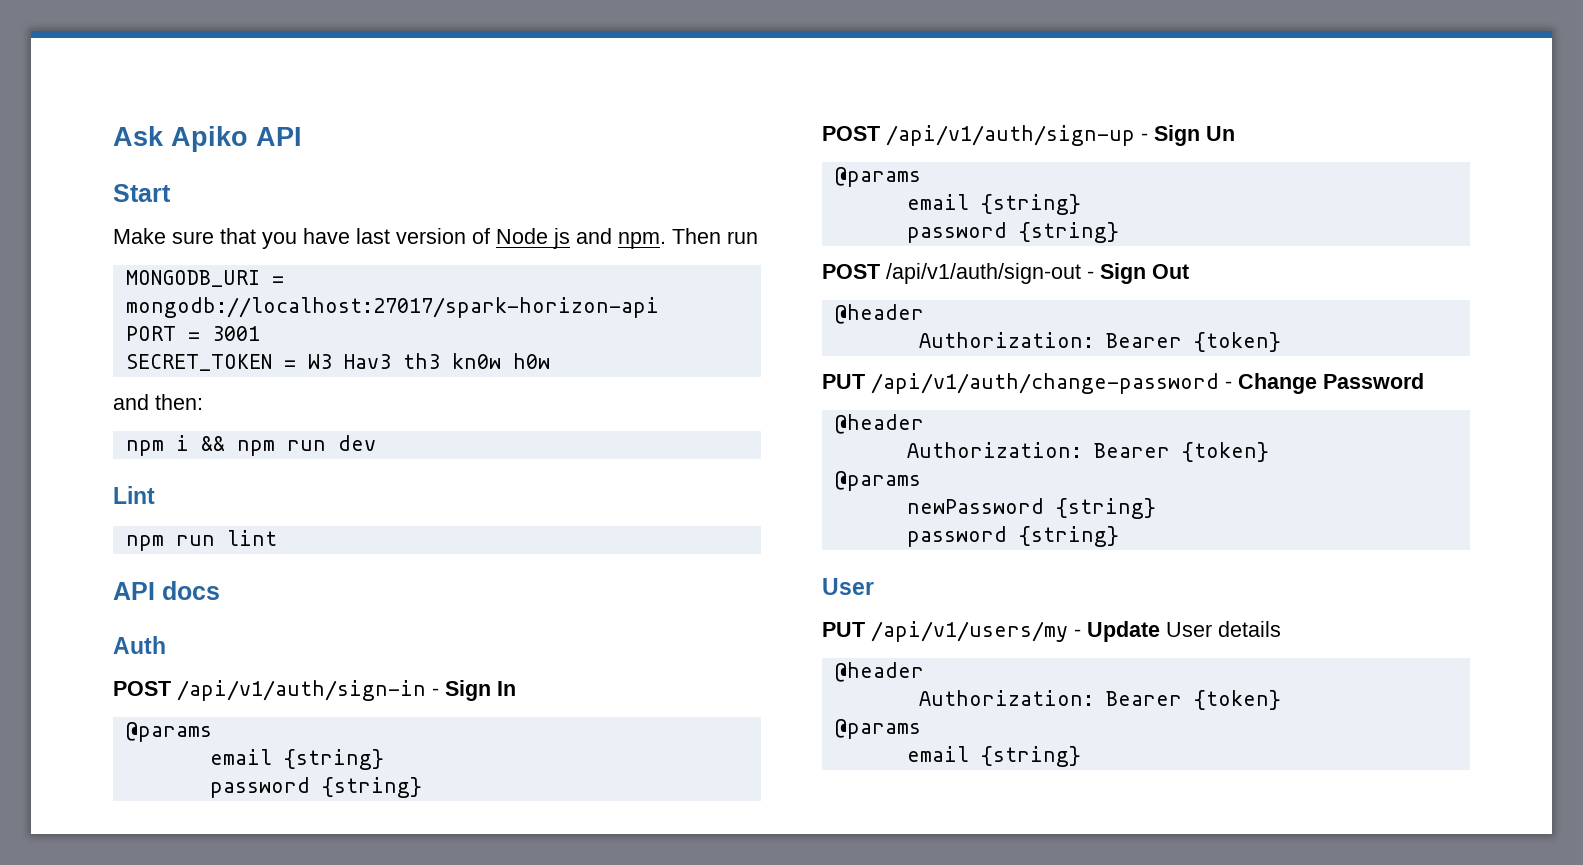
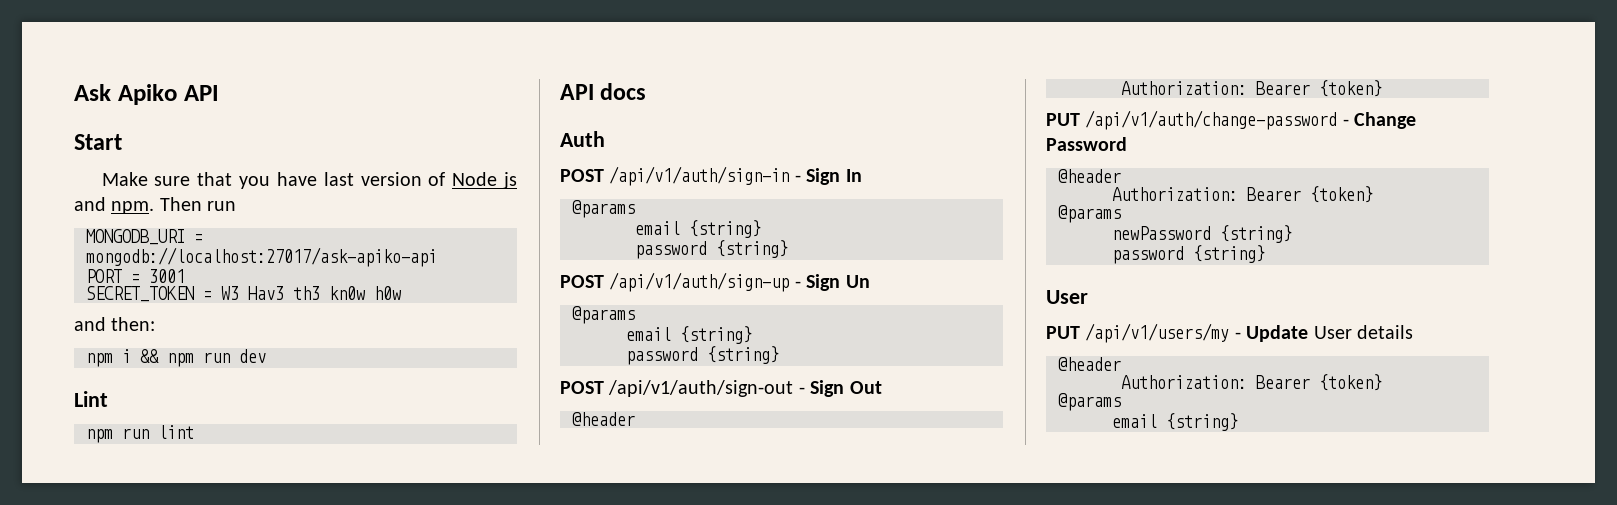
[125,297,659,318] mongodb://localhost:27017/spark-horizon-api -> [86,247,437,267] mongodb://localhost:27017/ask-apiko-api

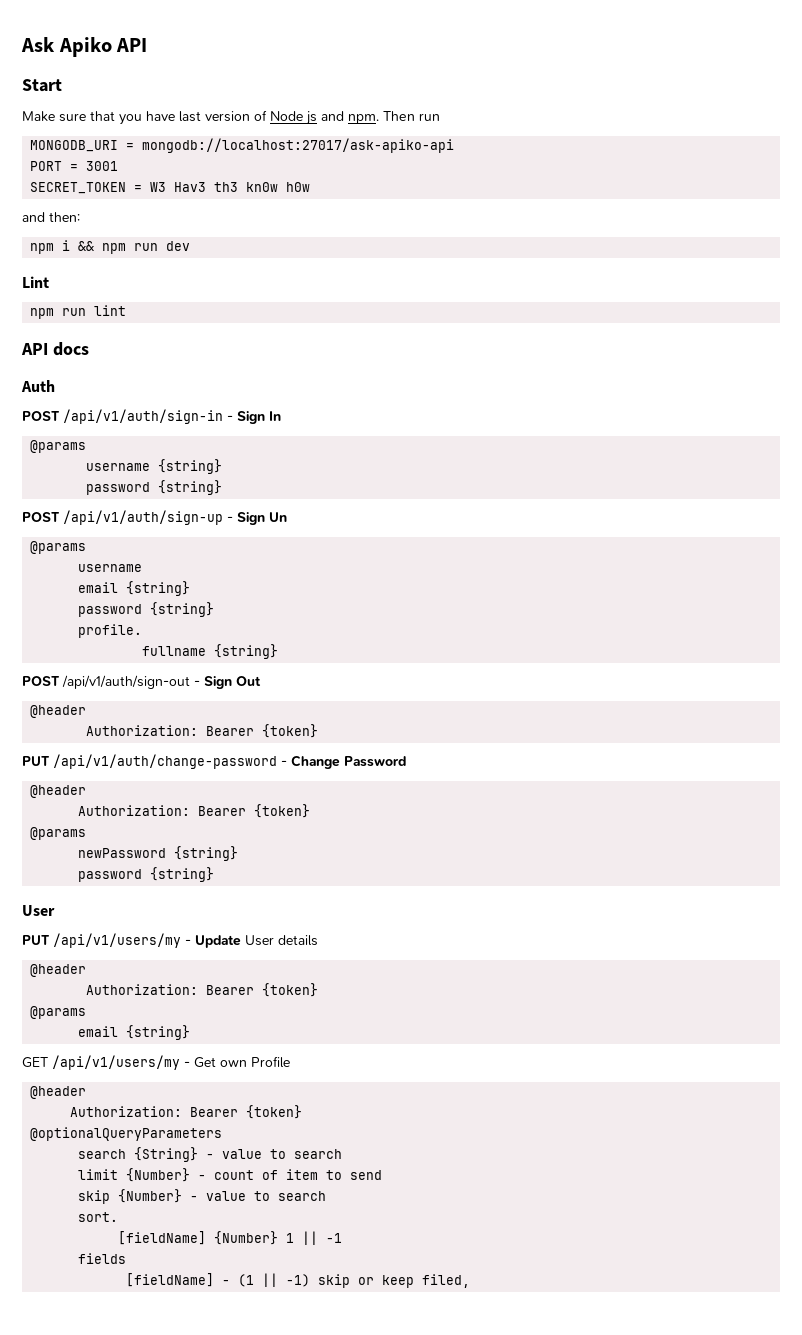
[635,221,680,235] email -> [86,463,151,471] username
[626,326,752,344] [626,346,779,365] // email {string} // password {string} -> [78,564,143,572] [78,581,191,596] [78,602,215,617] [78,624,143,638] [142,644,279,659] // username // email {string} // password {string} // profile. // fullname {string}
(1238, 422) none -> [22,1055,290,1070] [30,1086,87,1099] [70,1105,303,1119] [30,1127,223,1141] [78,1147,343,1162] [78,1168,383,1182] [78,1189,327,1204] [78,1212,119,1222] [118,1231,343,1245] [78,1253,127,1264] [126,1273,471,1288] // GET /api/v1/users/my - Get own Profile // @header // Authorization: Bearer {token} // @optionalQueryParameters // search {String} - value to search // limit {Number} - count of item to send // skip {Number} - value to search // sort. // [fieldName] {Number} 1 || -1 // fields // [fieldName] - (1 || -1) skip or keep filed,

